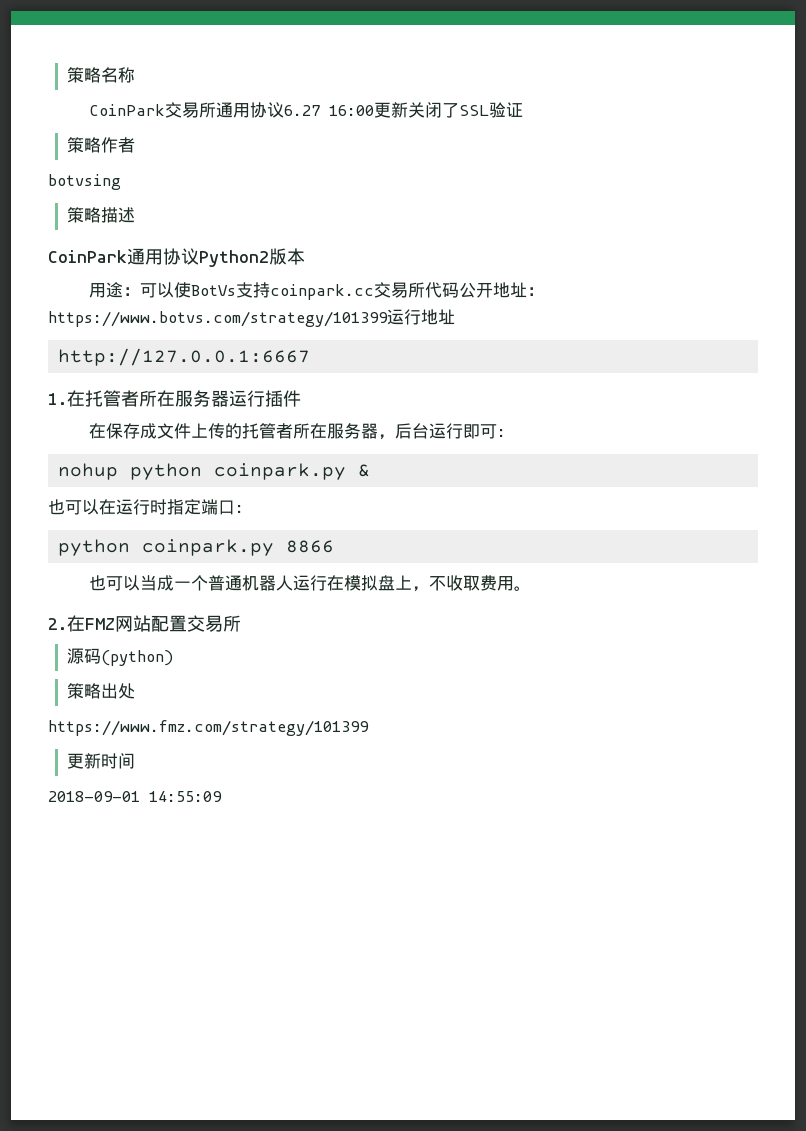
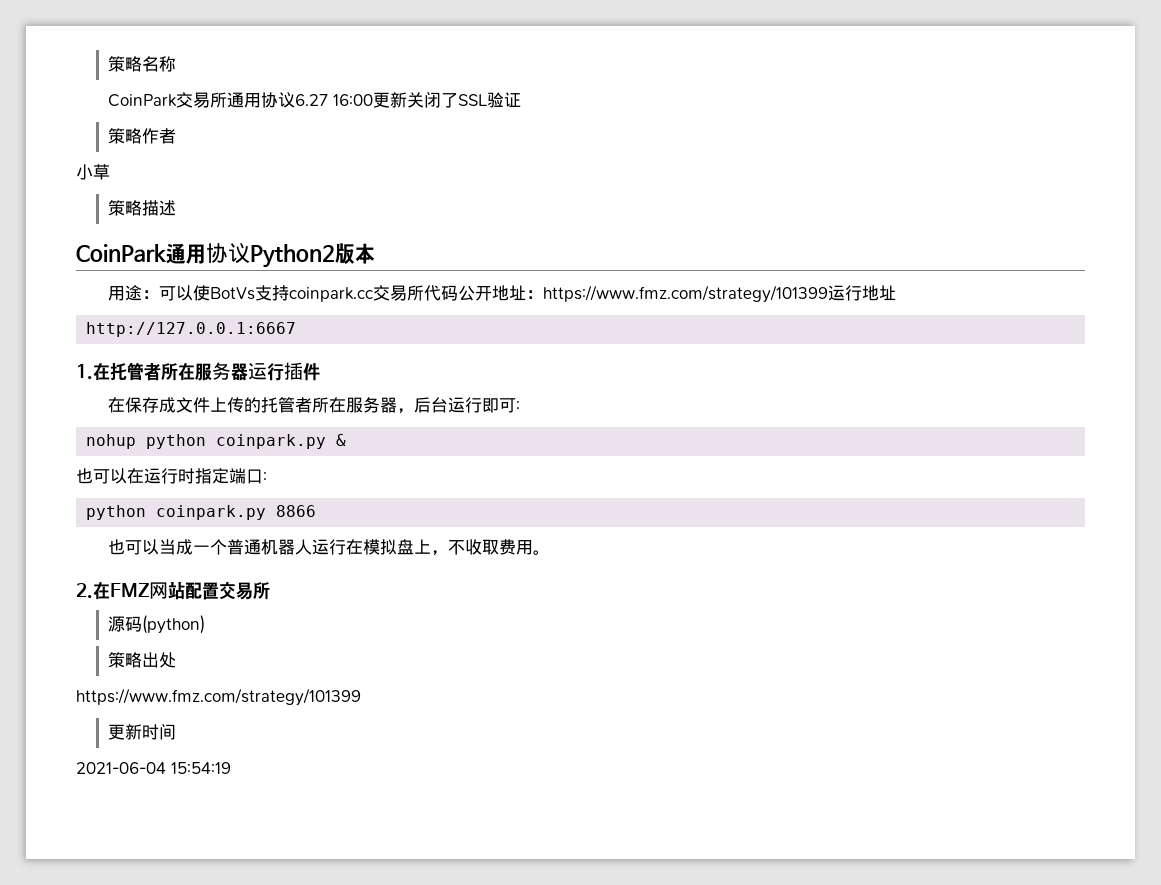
[48,174,121,190] botvsing -> [76,164,110,180] 小草
[48,311,388,327] https://www.botvs.com/strategy/101399 -> [542,285,828,303] https://www.fmz.com/strategy/101399
[48,791,222,802] 2018-09-01 14:55:09 -> [76,762,231,774] 2021-06-04 15:54:19

